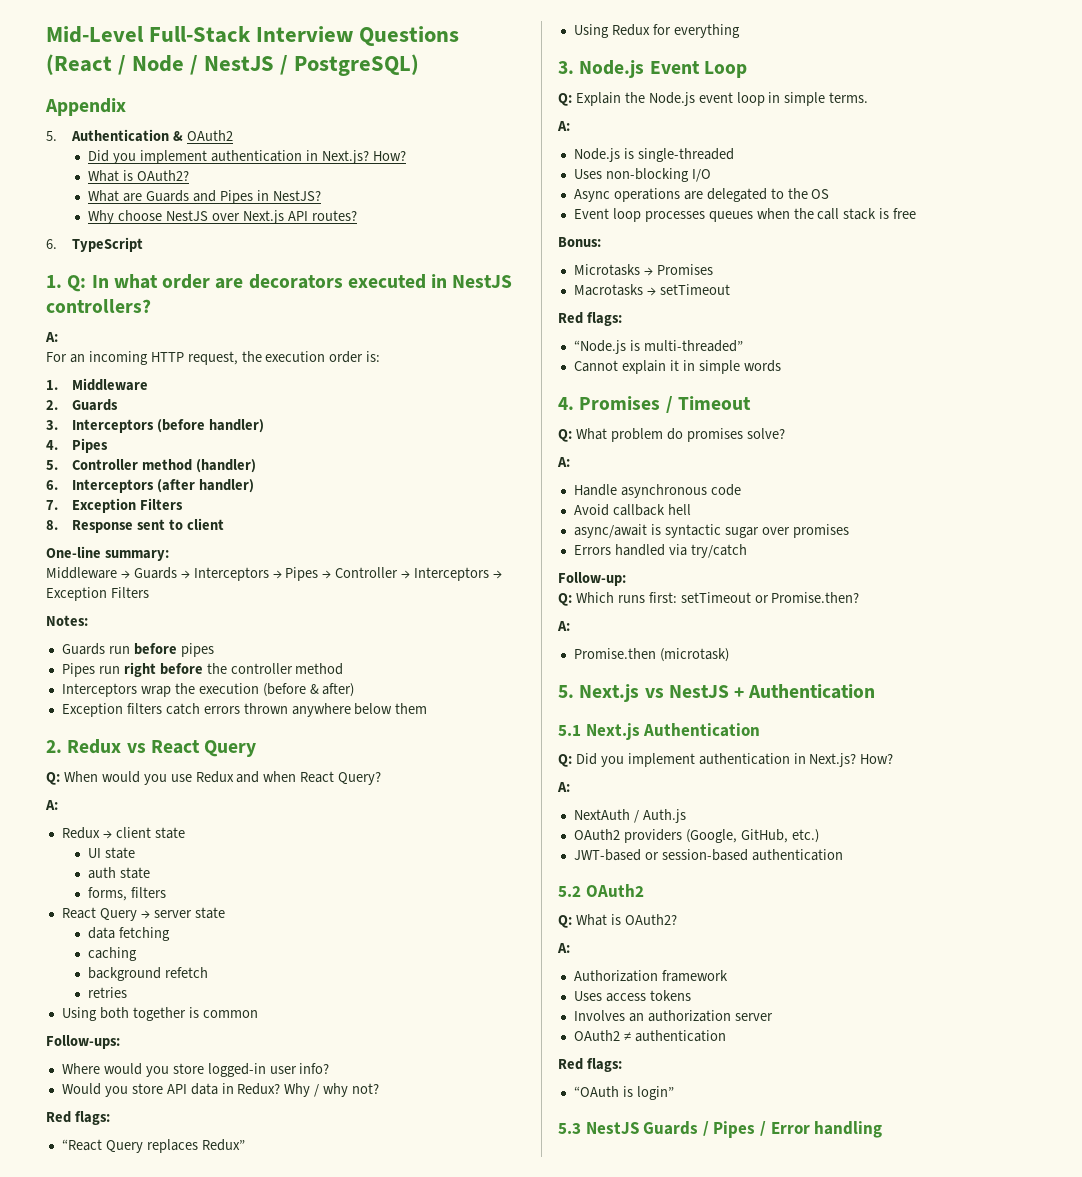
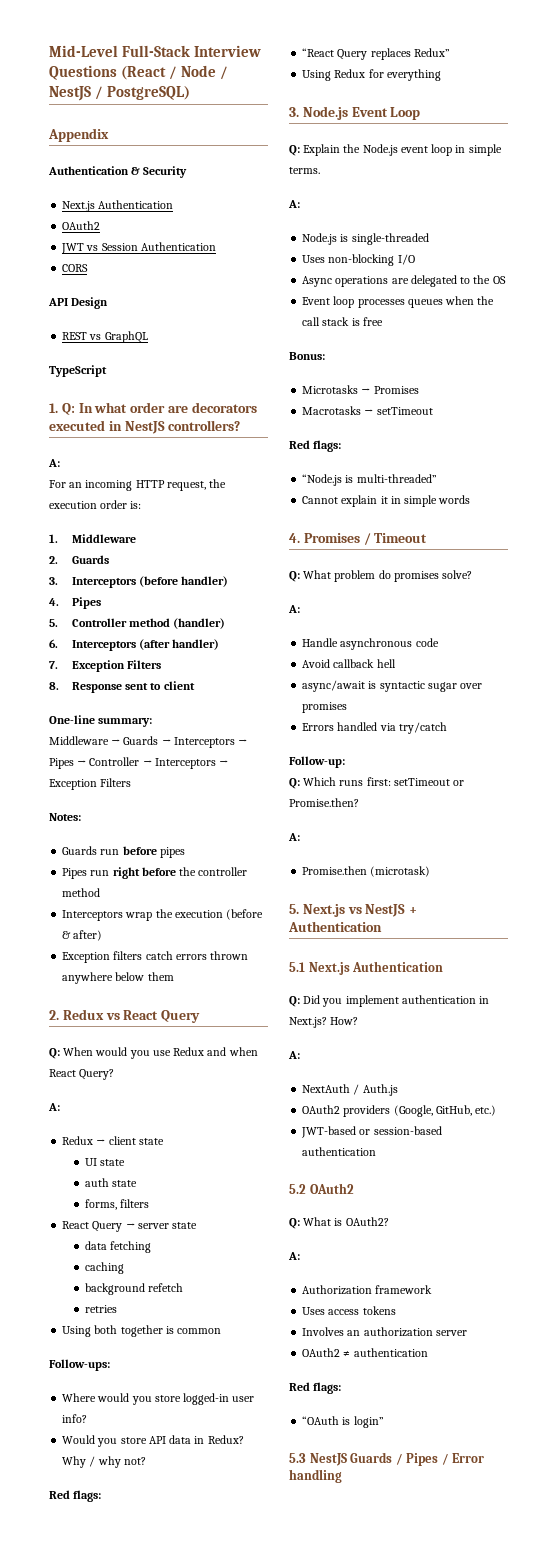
[46,131,57,141] 5. -> (109, 135) none
[187,130,234,141] [88,150,406,164] [88,170,190,182] [88,190,321,204] [88,210,357,224] [46,239,57,249] OAuth2 // Did you implement authentication in Next.js? How? // What is OAuth2? // What are Guards and Pipes in NestJS? // Why choose NestJS over Next.js API routes? // 6. -> [143,166,188,178] [62,200,174,212] [62,221,101,230] [61,242,216,254] [62,264,89,272] [48,297,109,309] [62,331,148,343] Security // Next.js Authentication // OAuth2 // JWT vs Session Authentication // CORS // API Design // REST vs GraphQL //

